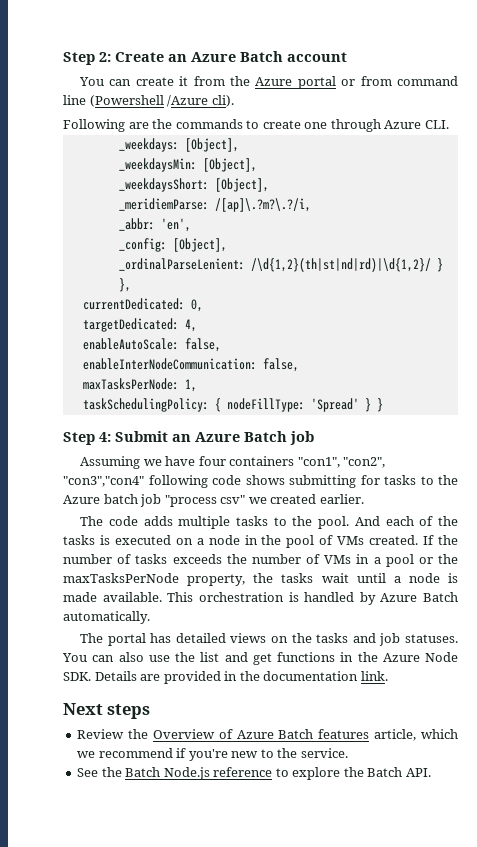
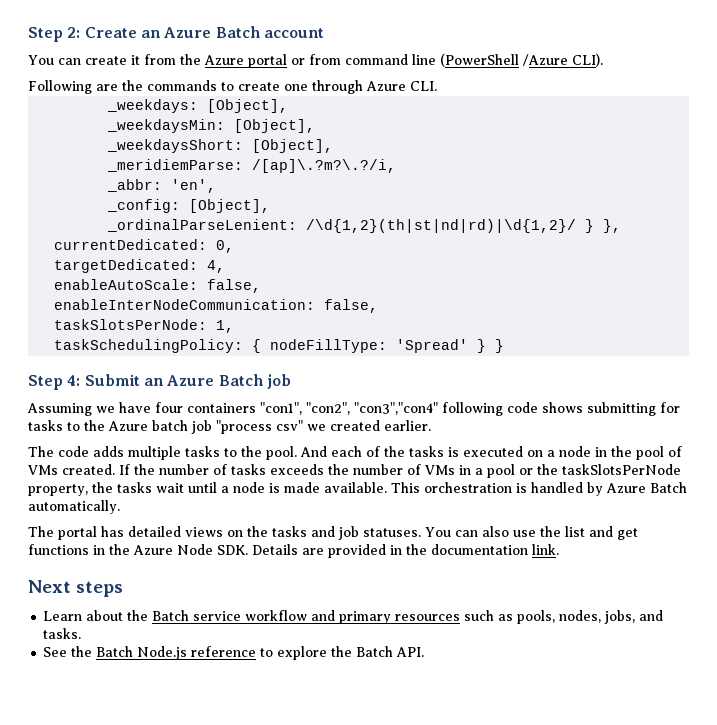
[89,95,234,107] (Powershell /Azure cli). -> [440,53,603,67] (PowerShell /Azure CLI).
[82,378,179,390] maxTasksPerNode: -> [54,319,208,330] taskSlotsPerNode:
[63,573,179,583] maxTasksPerNode -> [562,464,681,475] taskSlotsPerNode
[77,729,458,741] [77,748,348,761] Review the Overview of Azure Batch features article, which we recommend if you're new to the service. -> [43,610,664,624] [43,628,82,639] Learn about the Batch service workflow and primary resources such as pools, nodes, jobs, and tasks.

